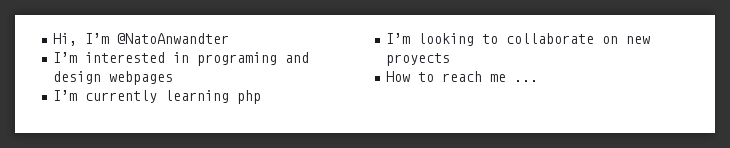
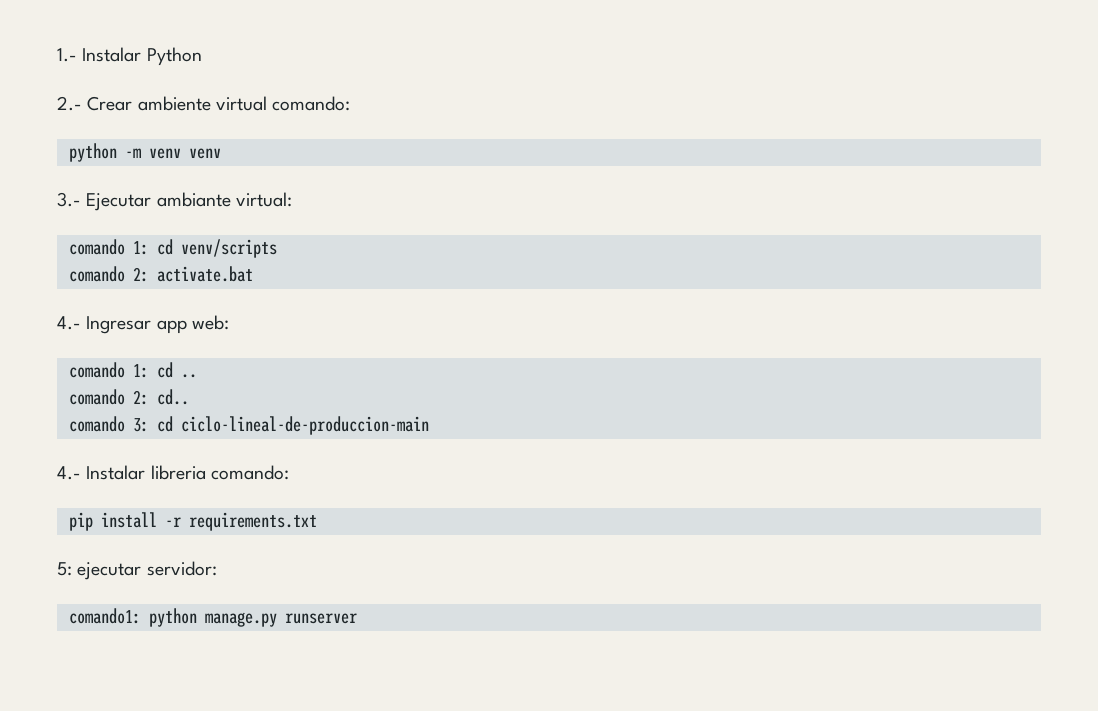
[53,33,230,46] [53,52,310,66] [53,71,174,85] [53,90,262,104] [386,33,651,46] [386,53,451,66] [386,71,539,82] Hi, I’m @NatoAnwandter // I’m interested in programing and design webpages // I’m currently learning php // I’m looking to collaborate on new proyects // How to reach me ... -> [57,47,202,66] [57,96,351,111] [68,143,221,162] [57,192,292,211] [68,239,277,258] [68,266,253,282] [57,315,229,334] [68,362,197,378] [68,389,189,405] [68,416,429,435] [57,465,289,480] [68,512,317,531] [57,561,217,580] [68,608,357,627] 1.- Instalar Python // 2.- Crear ambiente virtual comando: // python -m venv venv // 3.- Ejecutar ambiante virtual: // comando 1: cd venv/scripts // comando 2: activate.bat // 4.- Ingresar app web: // comando 1: cd .. // comando 2: cd.. // comando 3: cd ciclo-lineal-de-produccion-main // 4.- Instalar libreria comando: // pip install -r requirements.txt // 5: ejecutar servidor: // comando1: python manage.py runserver

